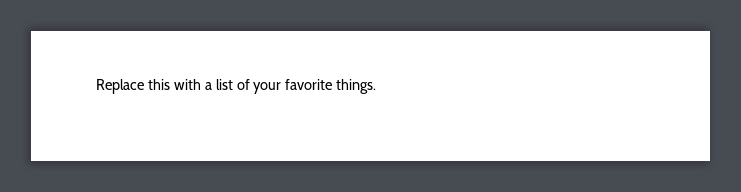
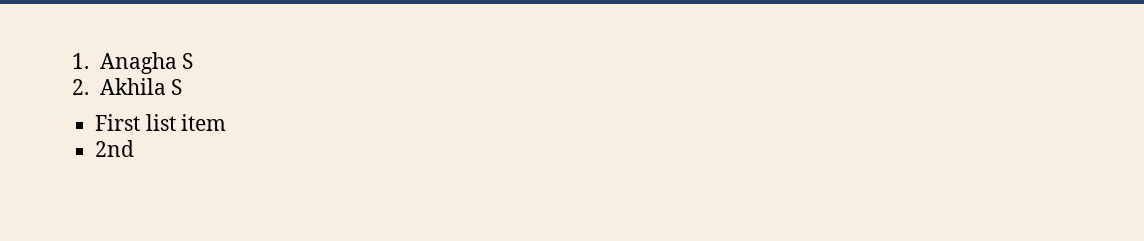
[96,79,377,94] Replace this with a list of your favorite things. -> [72,52,194,74] [72,78,183,95] [95,114,227,131] [95,140,135,157] 1. Anagha S // 2. Akhila S // First list item // 2nd

